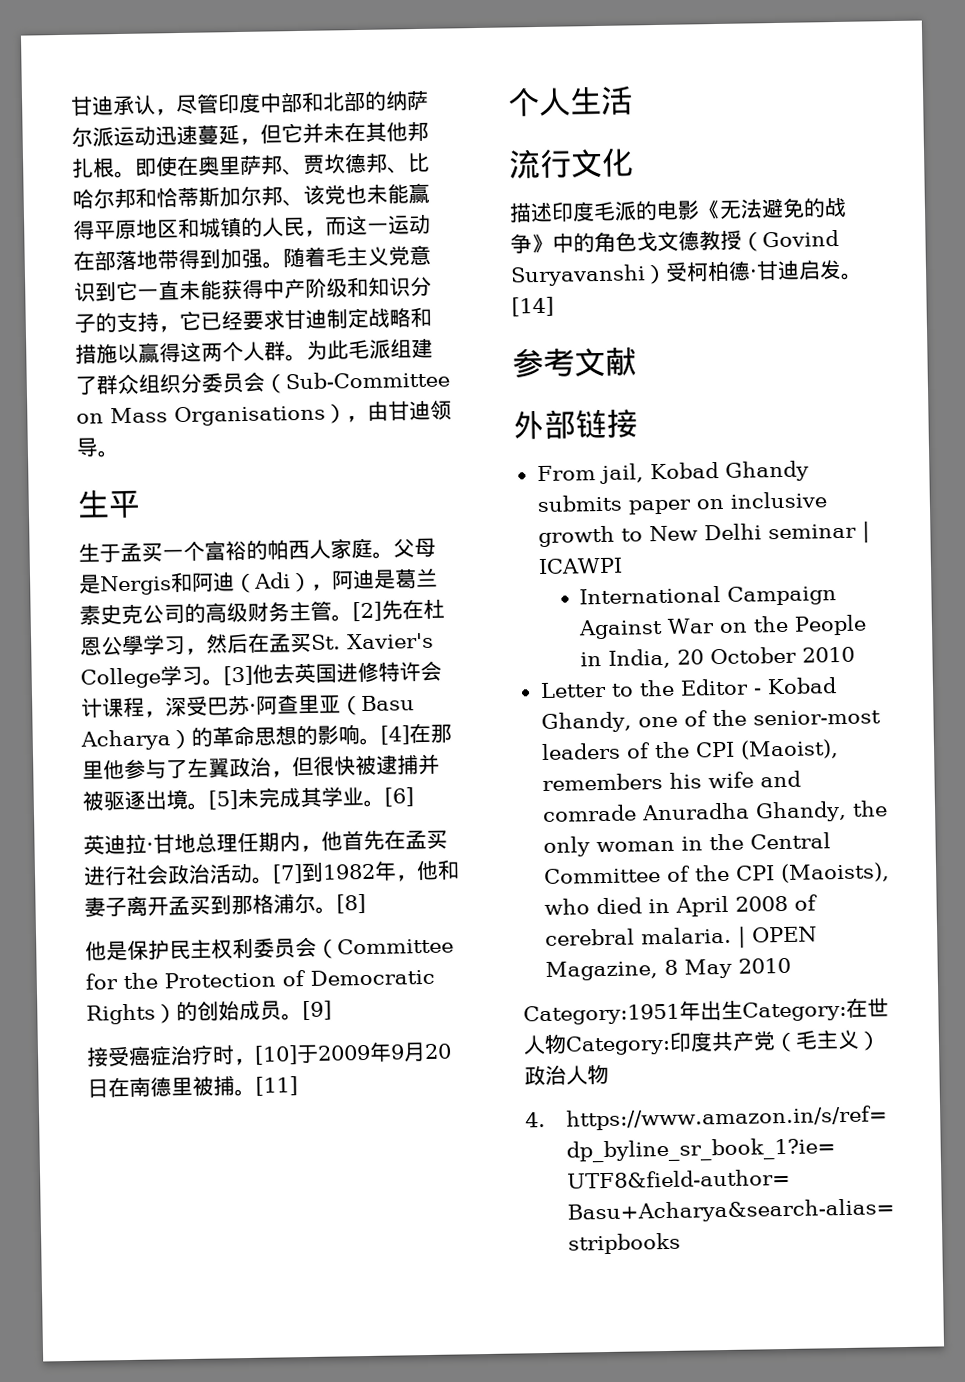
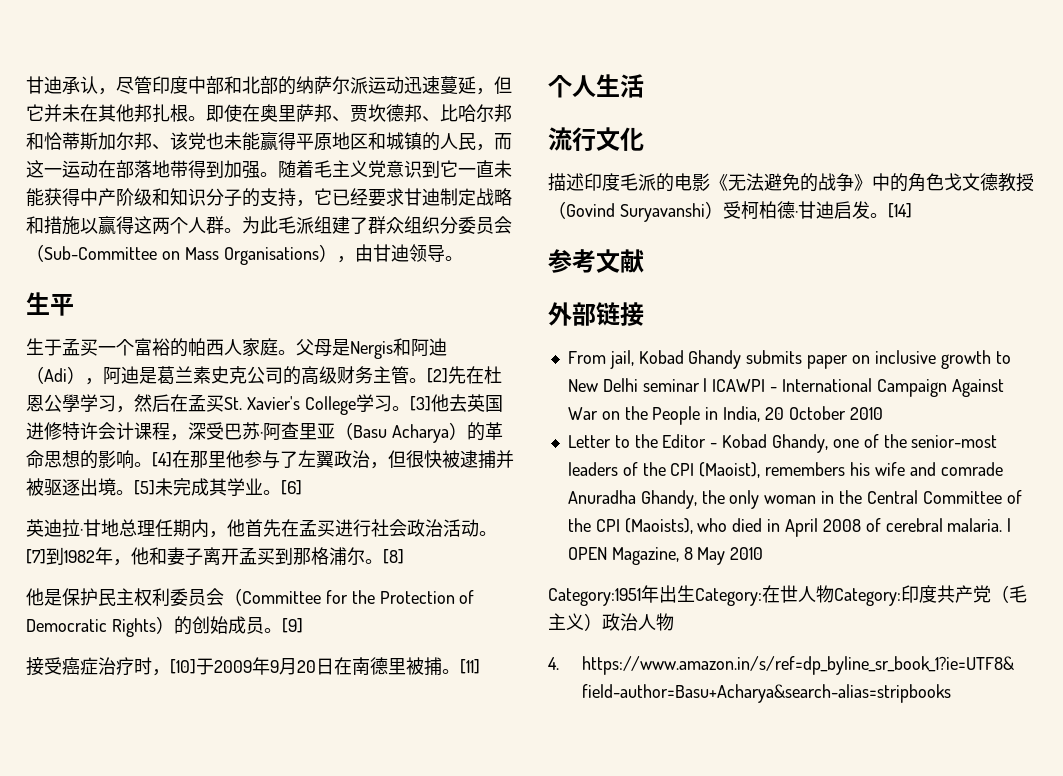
(623, 566) // -> [770,387,778,392] -

